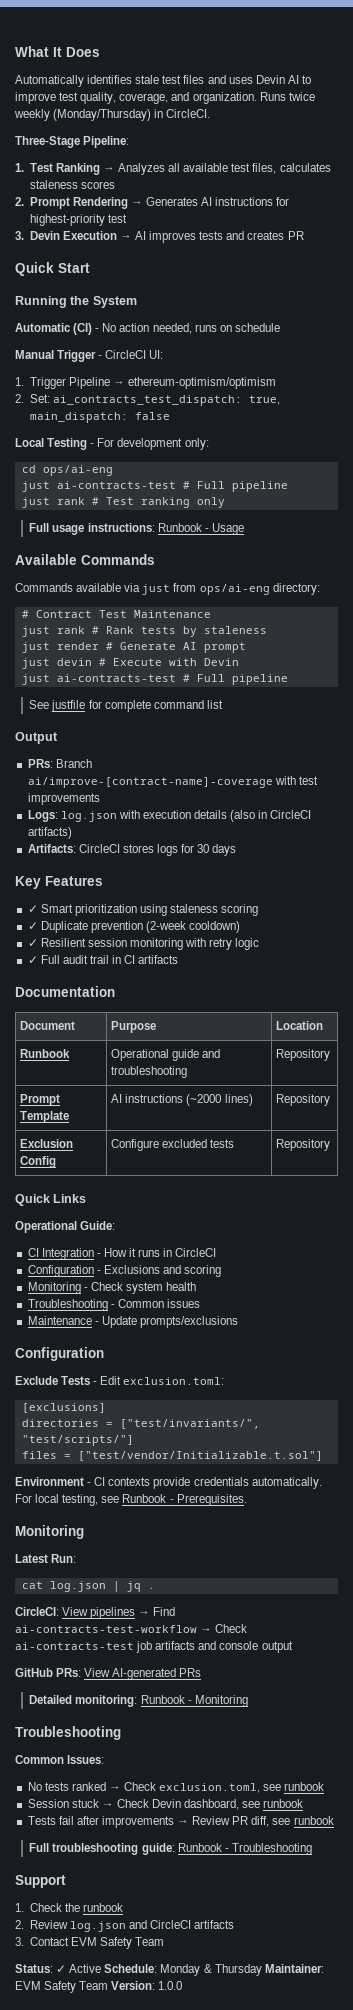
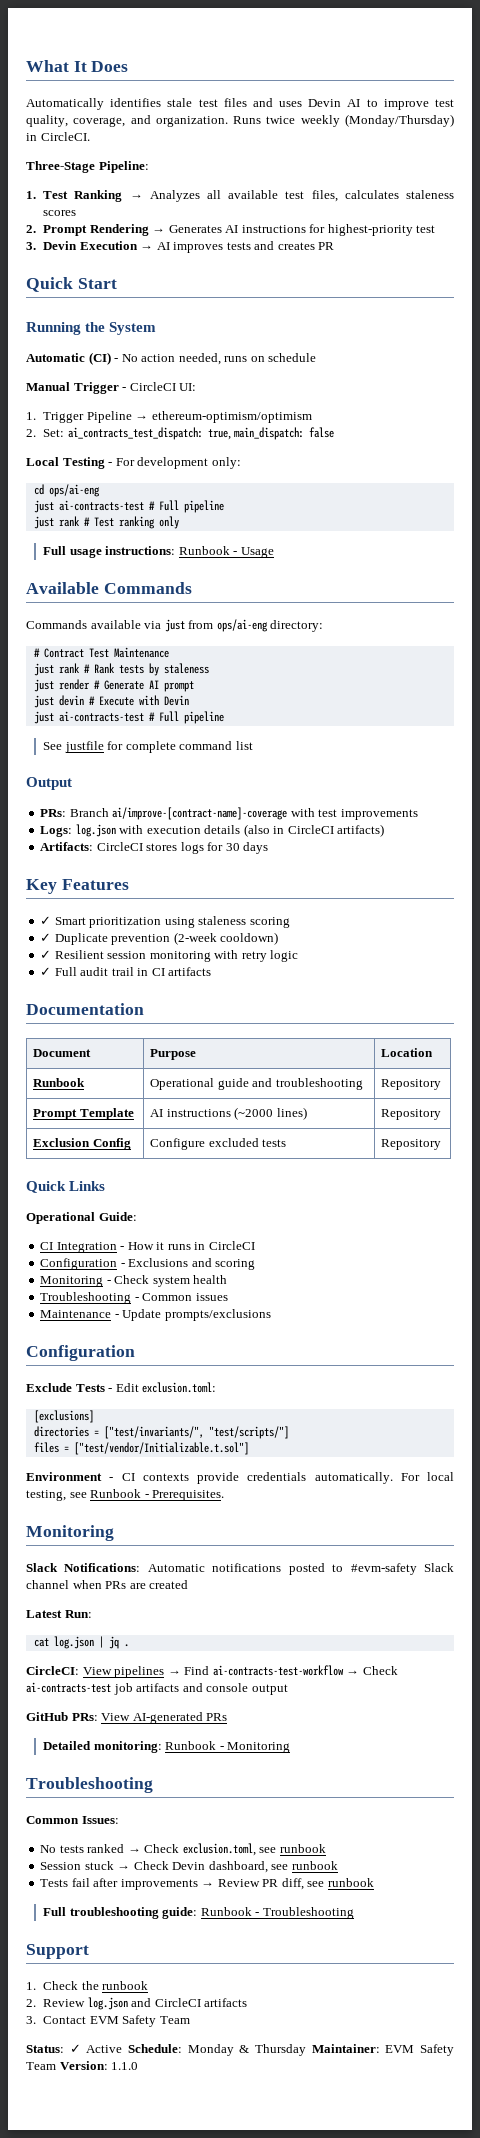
(84, 1532) none -> [26,1563,455,1575] [26,1580,189,1589] // Slack Notifications: Automatic notifications posted to #evm-safety Slack channel when PRs are created
[158,1981,183,1990] 1.0.0 -> [111,2062,139,2070] 1.1.0

